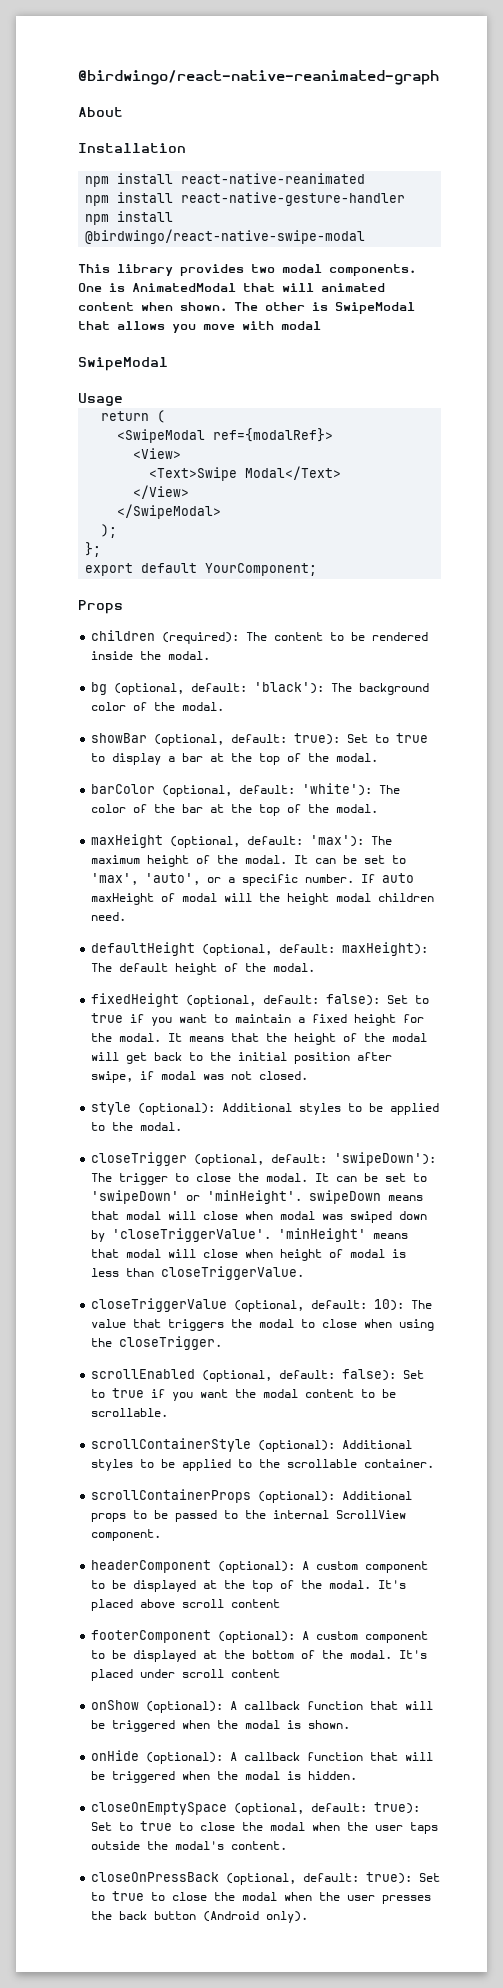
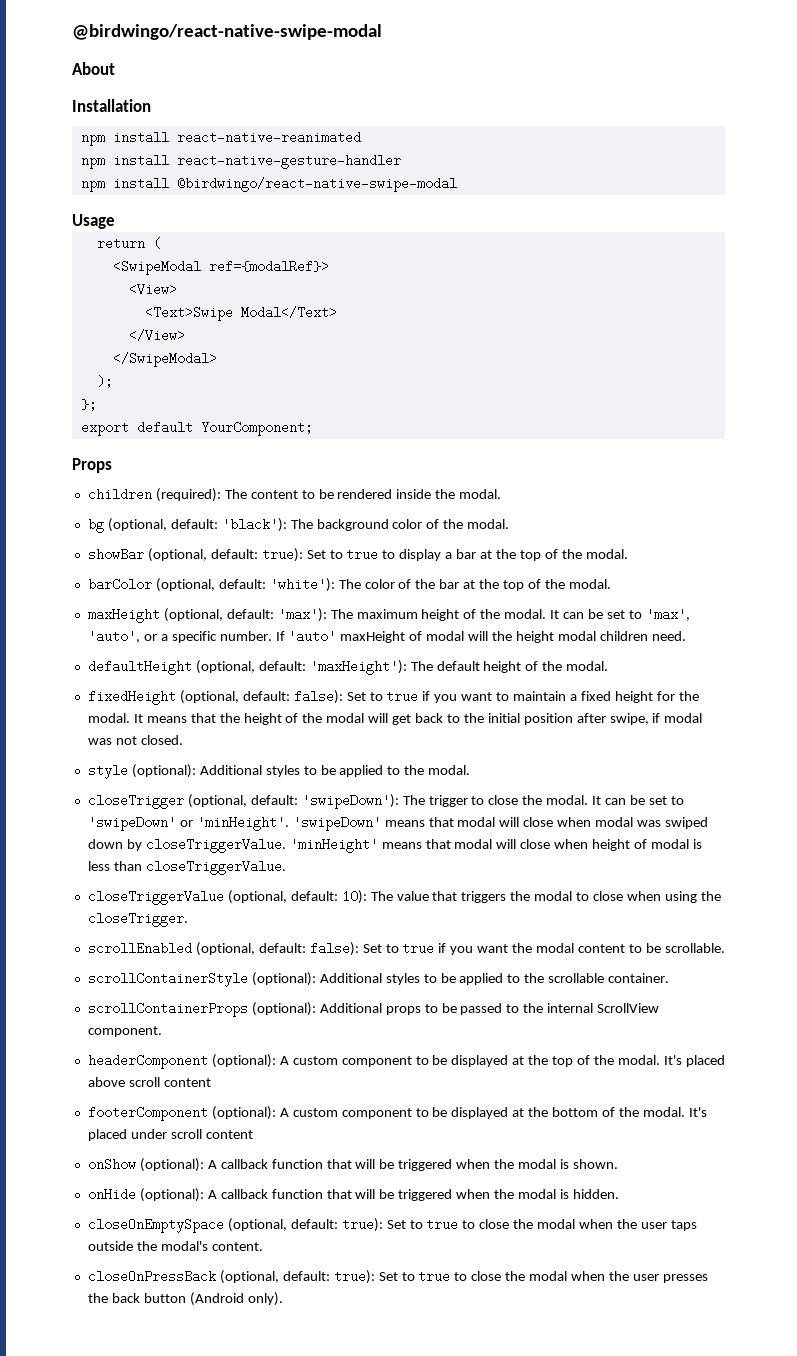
[78,70,439,85] @birdwingo/react-native-reanimated-graph -> [72,24,382,40] @birdwingo/react-native-swipe-modal
[78,264,416,276] [78,283,385,292] [78,302,415,314] [78,321,321,333] [78,357,168,371] // This library provides two modal components. One is AnimatedModal that will animated content when shown. The other is SwipeModal that allows you move with modal // SwipeModal -> (457, 184) none
[382,873,415,883] auto -> [288,630,337,643] 'auto'
[342,942,429,956] maxHeight): -> [309,660,407,675] 'maxHeight'):
[309,1190,382,1204] swipeDown -> [292,816,381,831] 'swipeDown'
[112,1228,272,1242] 'closeTriggerValue'. -> [145,838,286,853] closeTriggerValue.

